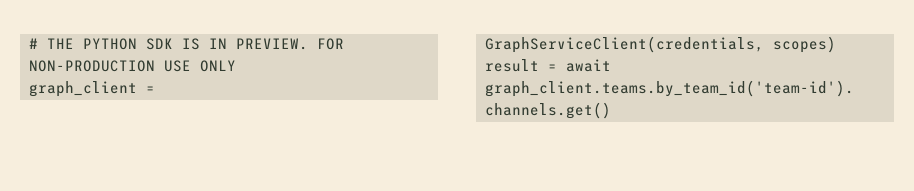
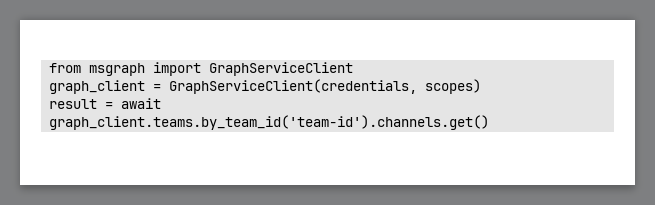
[28,38,344,50] [28,60,236,72] # THE PYTHON SDK IS IN PREVIEW. FOR NON-PRODUCTION USE ONLY -> [49,62,354,76] from msgraph import GraphServiceClient

